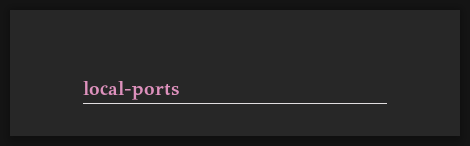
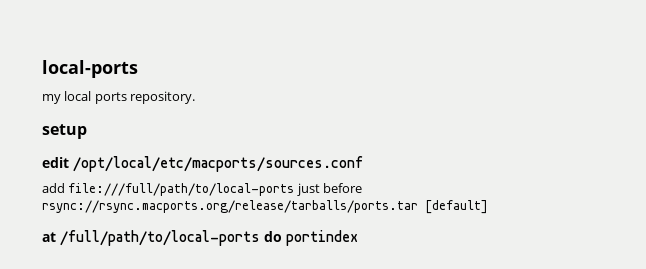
(179, 90) none -> [42,91,196,104] [42,124,87,139] [42,156,363,172] [42,183,363,196] [42,200,488,214] [42,230,358,246] // my local ports repository. // setup // edit /opt/local/etc/macports/sources.conf // add file:///full/path/to/local-ports just before rsync://rsync.macports.org/release/tarballs/ports.tar [default] // at /full/path/to/local-ports do portindex

